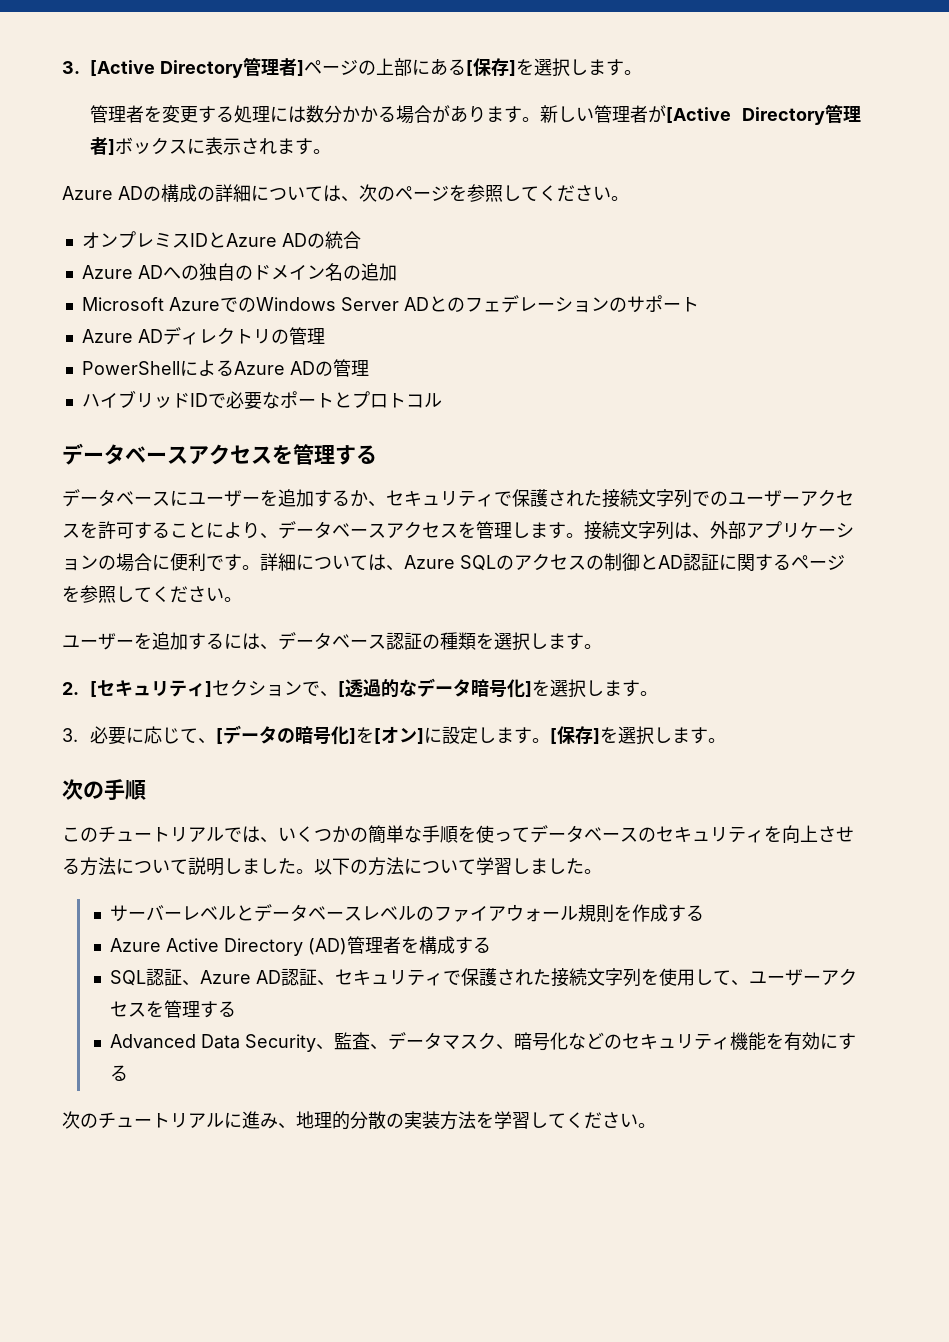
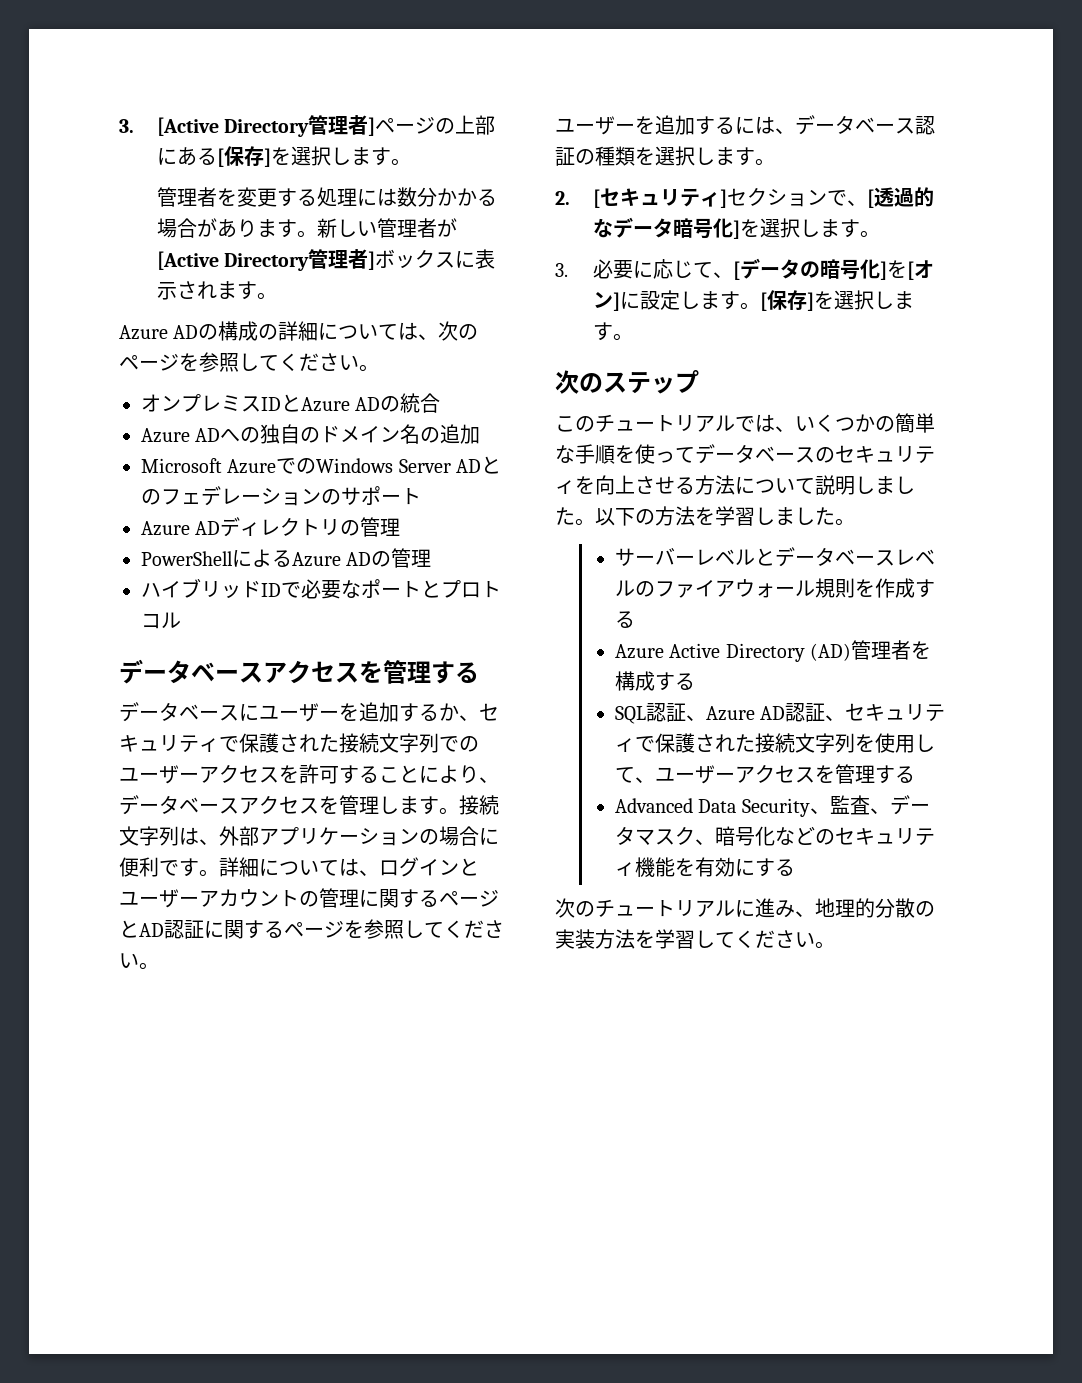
[404,553,640,571] Azure SQLのアクセスの制御 -> [379,857,479,877] [119,888,499,908] ログインとユーザーアカウントの管理に関するページ
[104,779,146,801] 手順 -> [603,370,699,394] ステップ
[404,858,476,874] について -> [695,507,715,525] を

